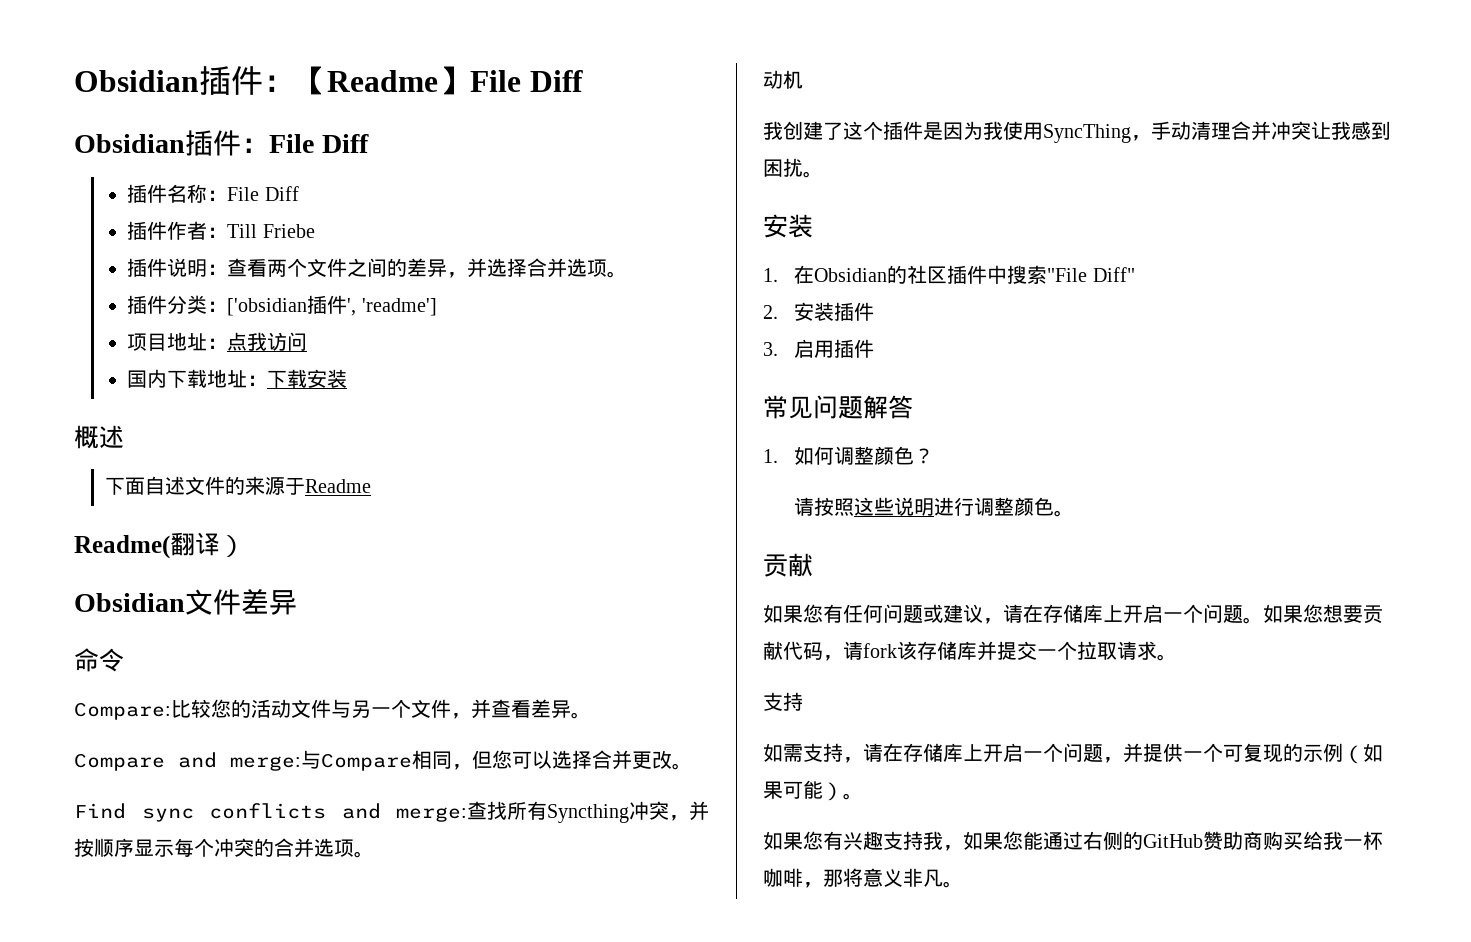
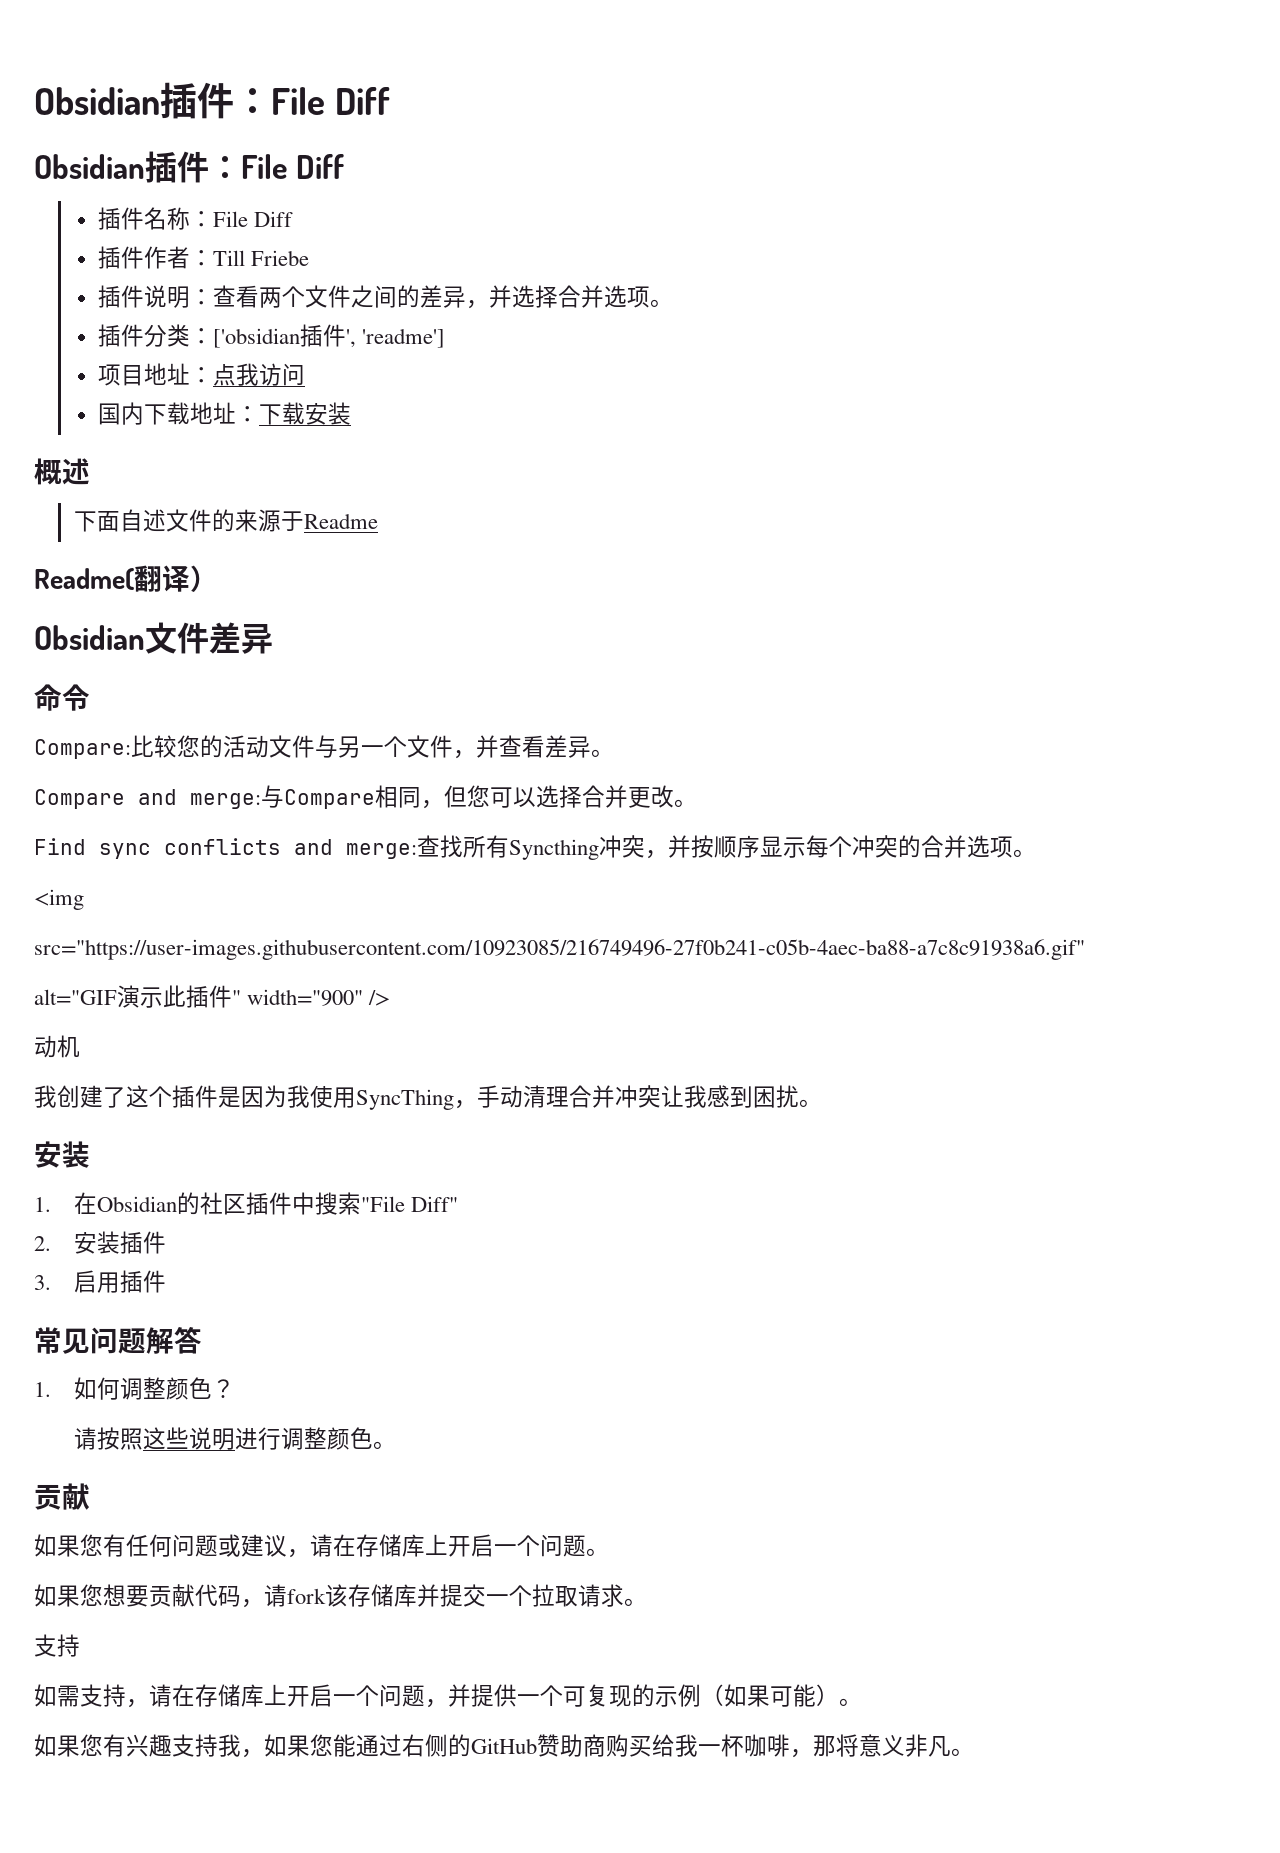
[74,66,470,95] Obsidian插件：【Readme】 -> [34,82,271,119] Obsidian插件：
(374, 854) none -> [34,889,84,910] [34,939,1085,960] [34,985,391,1008] // <img // src="https://user-images.githubusercontent.com/10923085/216749496-27f0b241-c05b-4aec-ba88-a7c8c91938a6.gif" // alt="GIF演示此插件" width="900" />
(1263, 620) none -> (609, 1552) //

